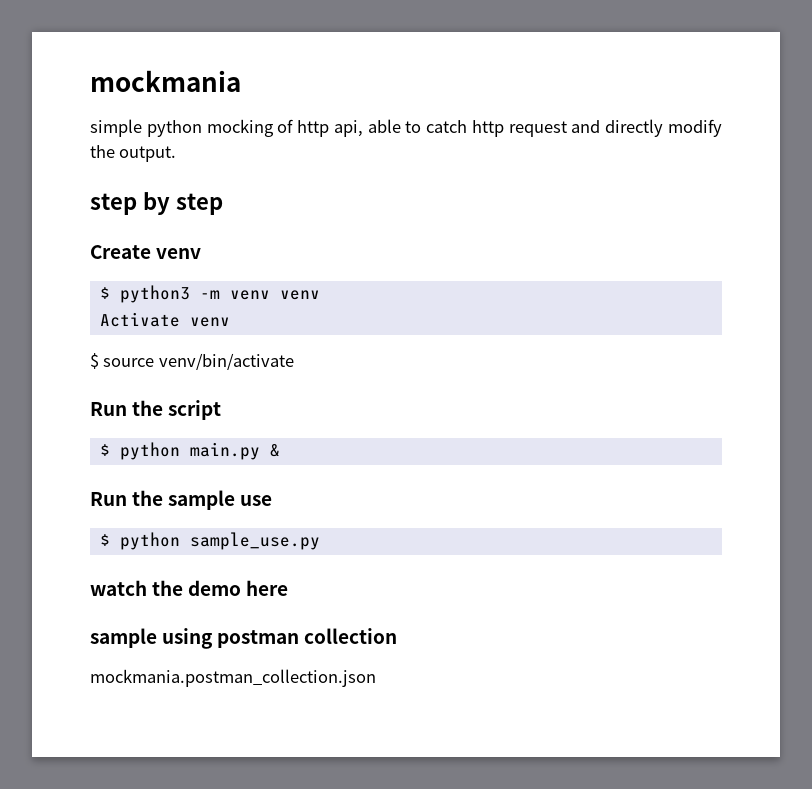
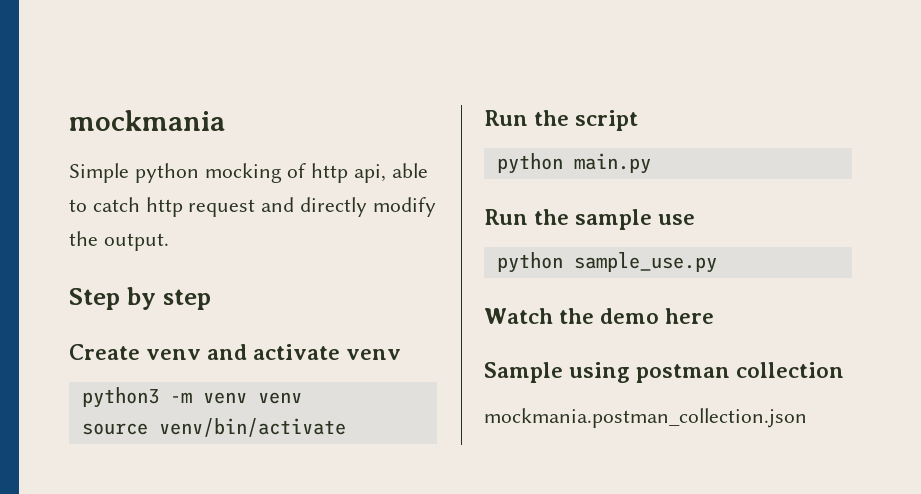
[90,119,142,137] simple -> [69,163,129,183] Simple
[90,193,137,215] step -> [69,288,120,310] Step
[99,287,110,299] // $ -> [207,344,402,360] and activate venv //
[99,312,230,327] [90,353,99,369] Activate venv // $ -> (302, 398) none
[99,444,110,456] $ -> (639, 120) none
[269,444,280,457] & -> (651, 163) none
[99,534,110,546] $ -> (696, 219) none
[90,580,147,596] watch -> [484,308,553,324] Watch
[90,628,157,648] sample -> [484,362,563,383] Sample

